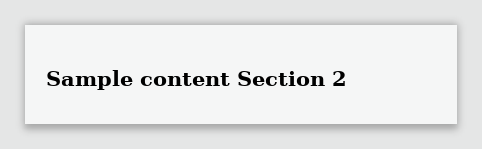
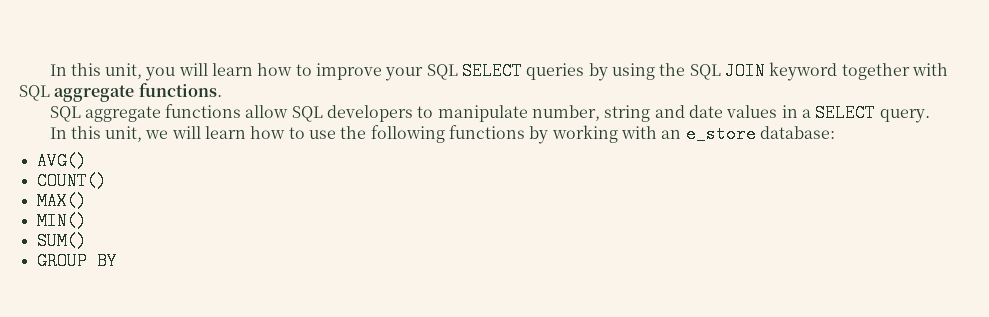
[46,70,347,90] Sample content Section 2 -> [49,62,948,81] [19,83,222,102] [49,104,930,123] [49,125,835,144] [36,152,87,170] [36,172,107,190] [36,192,87,210] [36,212,87,230] [36,232,87,250] [36,252,117,270] In this unit, you will learn how to improve your SQL SELECT queries by using the SQL JOIN keyword together with SQL aggregate functions. // SQL aggregate functions allow SQL developers to manipulate number, string and date values in a SELECT query. // In this unit, we will learn how to use the following functions by working with an e_store database: // AVG() // COUNT() // MAX() // MIN() // SUM() // GROUP BY

